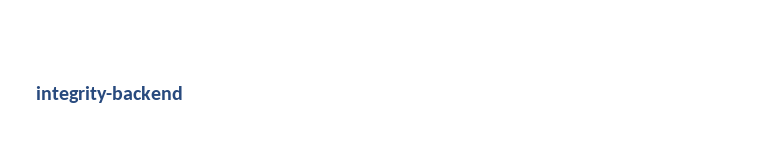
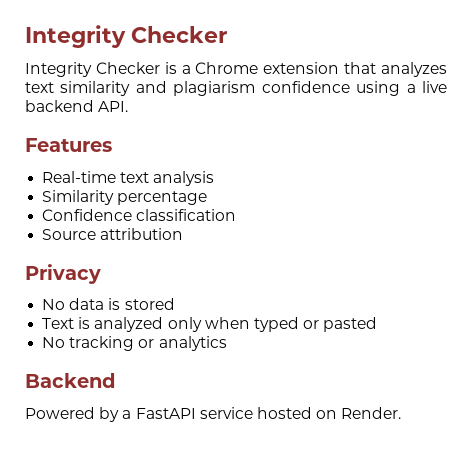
[36,86,183,103] integrity-backend -> [25,25,227,48] [25,62,447,77] [25,81,447,96] [25,100,129,112] [25,138,112,152] [42,171,215,186] [42,190,208,205] [42,209,237,221] [42,228,184,240] [25,264,101,284] [42,298,175,310] [42,317,378,332] [42,336,227,351] [25,373,116,388] [25,407,402,422] Integrity Checker // Integrity Checker is a Chrome extension that analyzes text similarity and plagiarism confidence using a live backend API. // Features // Real-time text analysis // Similarity percentage // Confidence classification // Source attribution // Privacy // No data is stored // Text is analyzed only when typed or pasted // No tracking or analytics // Backend // Powered by a FastAPI service hosted on Render.

